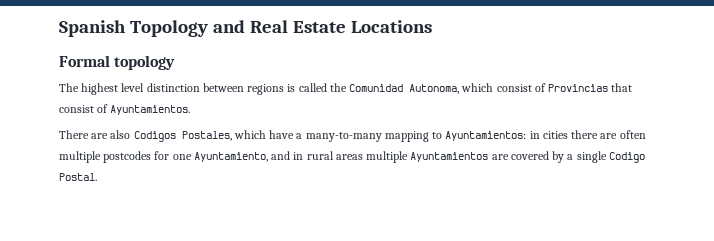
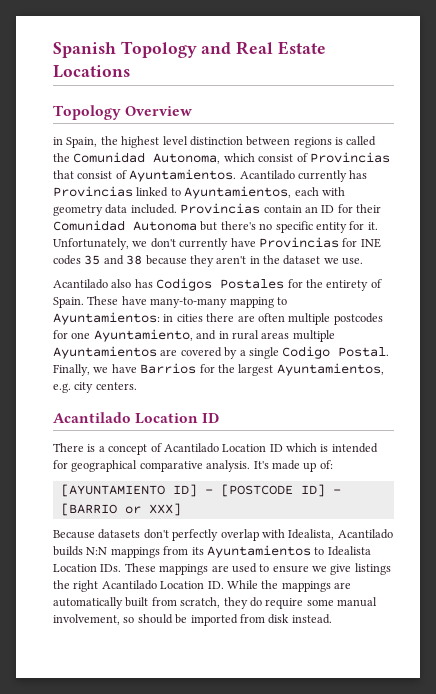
[59,55,176,70] [59,83,79,92] Formal topology // The -> [53,105,193,120] [53,136,118,148] Topology Overview // in Spain, the
[59,130,303,142] // There are also Codigos Postales, which have a -> [239,170,368,182] [53,186,345,199] [53,203,381,216] [53,220,378,233] [53,237,381,250] [53,255,364,267] [53,278,382,291] [53,296,147,308] Acantilado currently has Provincias linked to Ayuntamientos, each with geometry data included. Provincias contain an ID for their Comunidad Autonoma but there's no specific entity for it. Unfortunately, we don't currently have Provincias for INE codes 35 and 38 because they aren't in the dataset we use. // Acantilado also has Codigos Postales for the entirety of Spain. These have
(97, 177) none -> [53,363,384,376] [53,382,137,393] [53,412,220,424] [53,443,378,455] [53,460,333,472] [60,484,341,497] [60,503,181,516] [53,529,393,541] [53,545,371,558] [53,563,391,575] [53,580,351,592] [53,597,377,609] [53,614,332,626] Finally, we have Barrios for the largest Ayuntamientos, e.g. city centers. // Acantilado Location ID // There is a concept of Acantilado Location ID which is intended for geographical comparative analysis. It's made up of: // [AYUNTAMIENTO ID] - [POSTCODE ID] - [BARRIO or XXX] // Because datasets don't perfectly overlap with Idealista, Acantilado builds N:N mappings from its Ayuntamientos to Idealista Location IDs. These mappings are used to ensure we give listings the right Acantilado Location ID. While the mappings are automatically built from scratch, they do require some manual involvement, so should be imported from disk instead.

